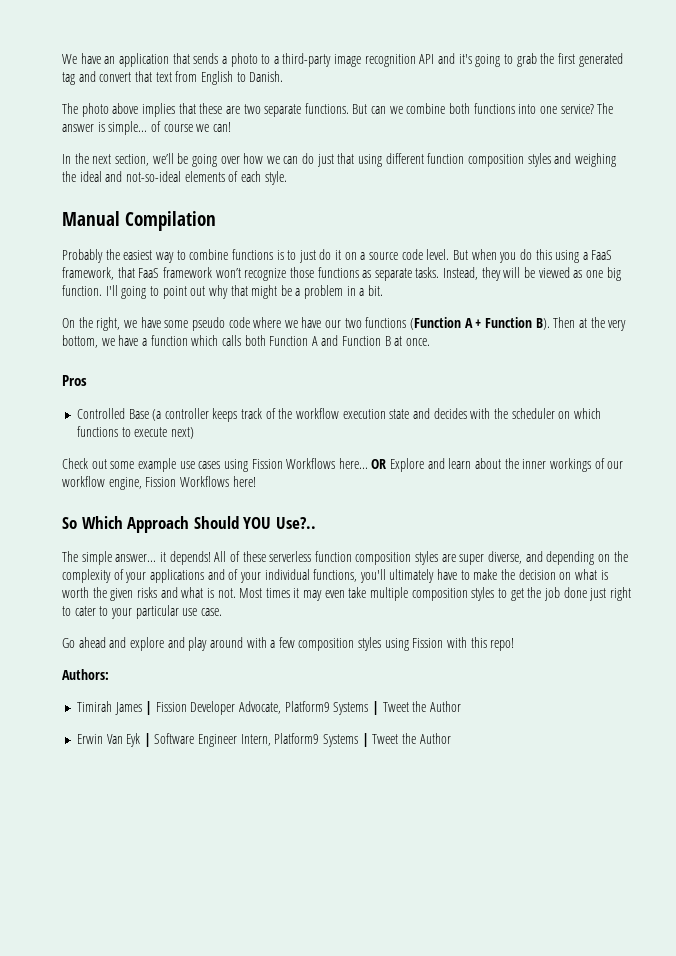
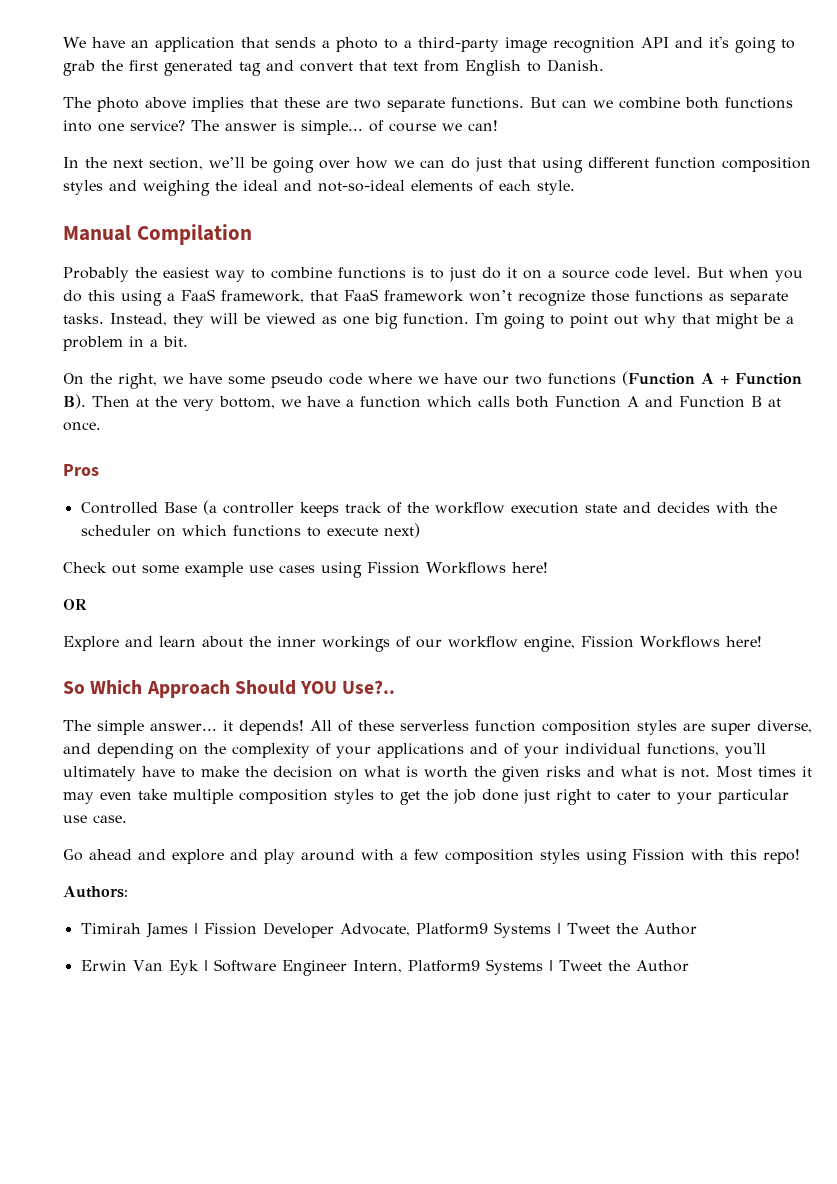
[105,285,118,296] I'll -> [475,312,498,324] I'm
[338,458,368,469] here... -> [511,562,548,573] here! //
(387, 464) none -> (87, 604) //

